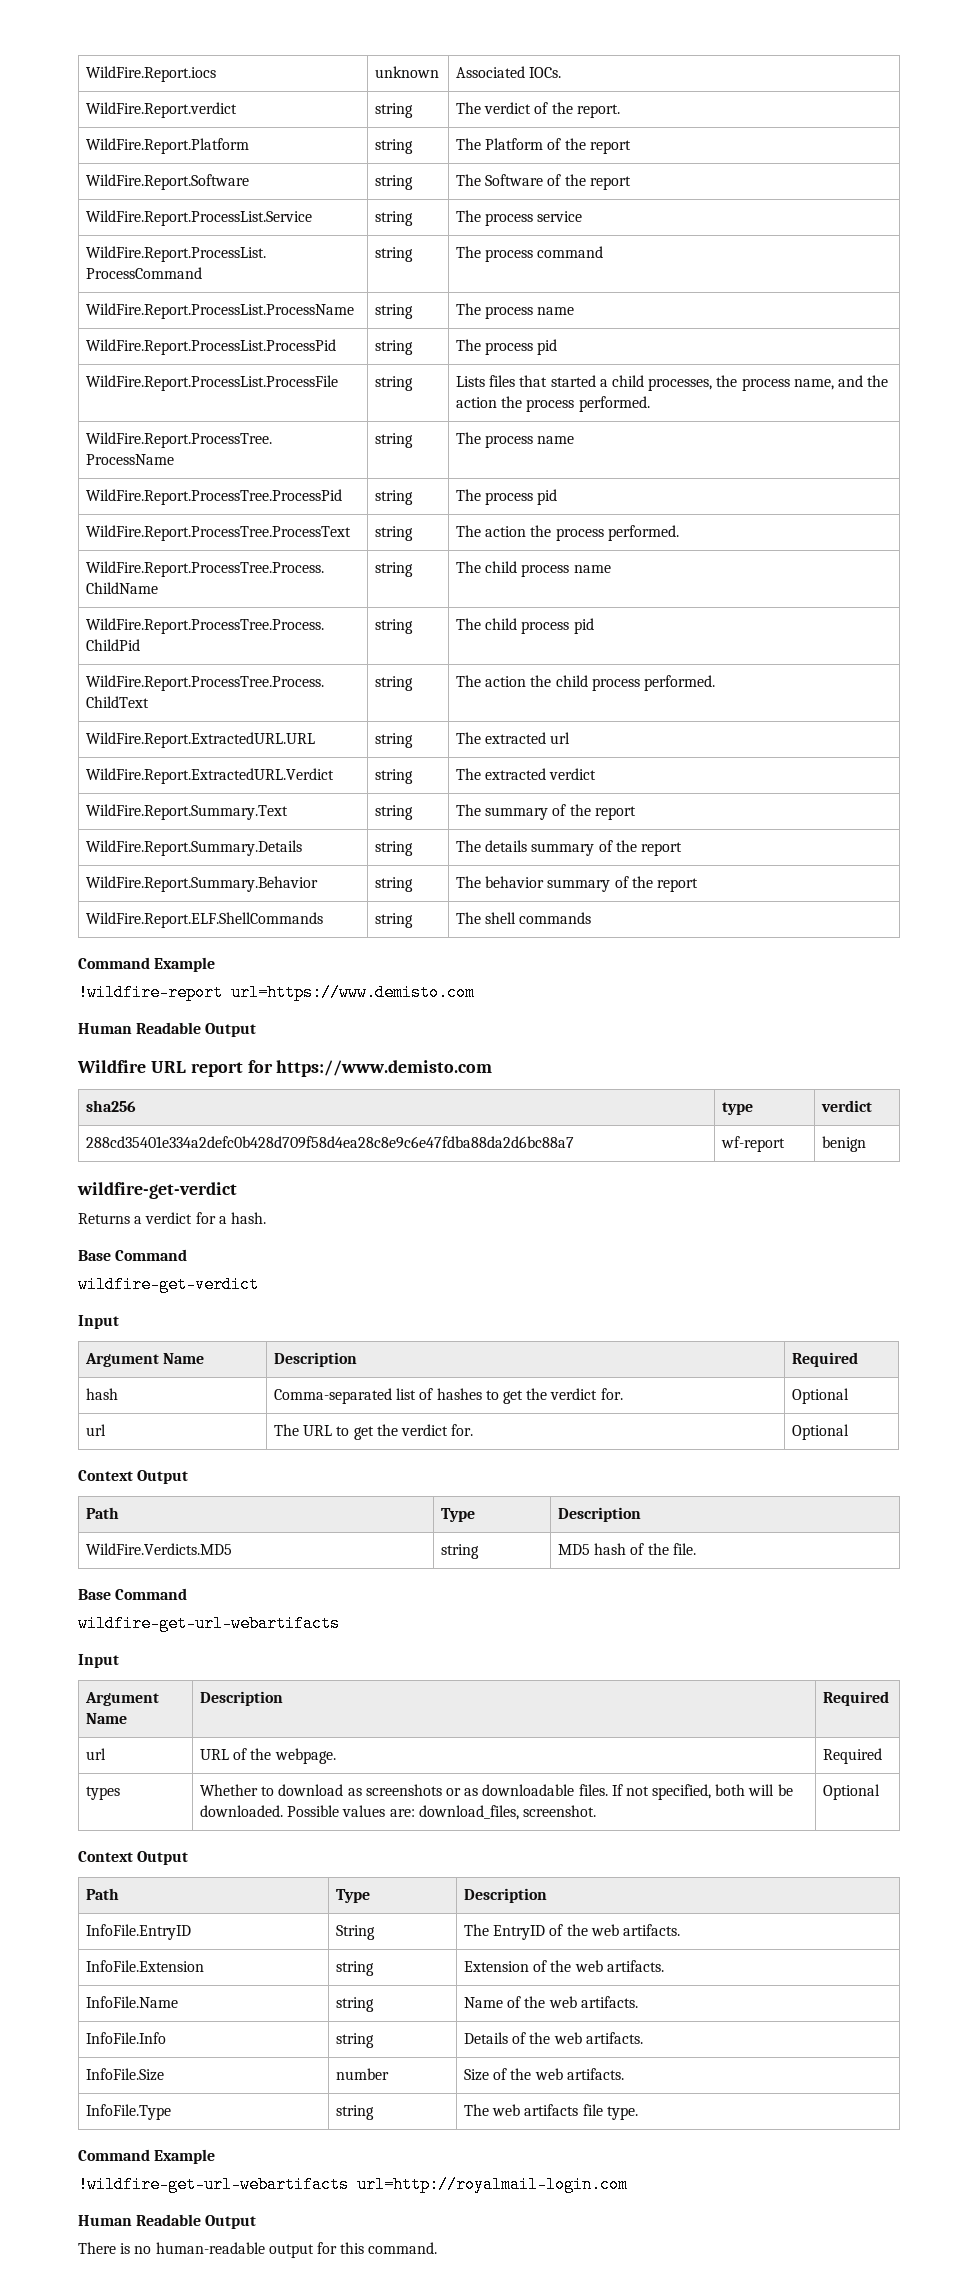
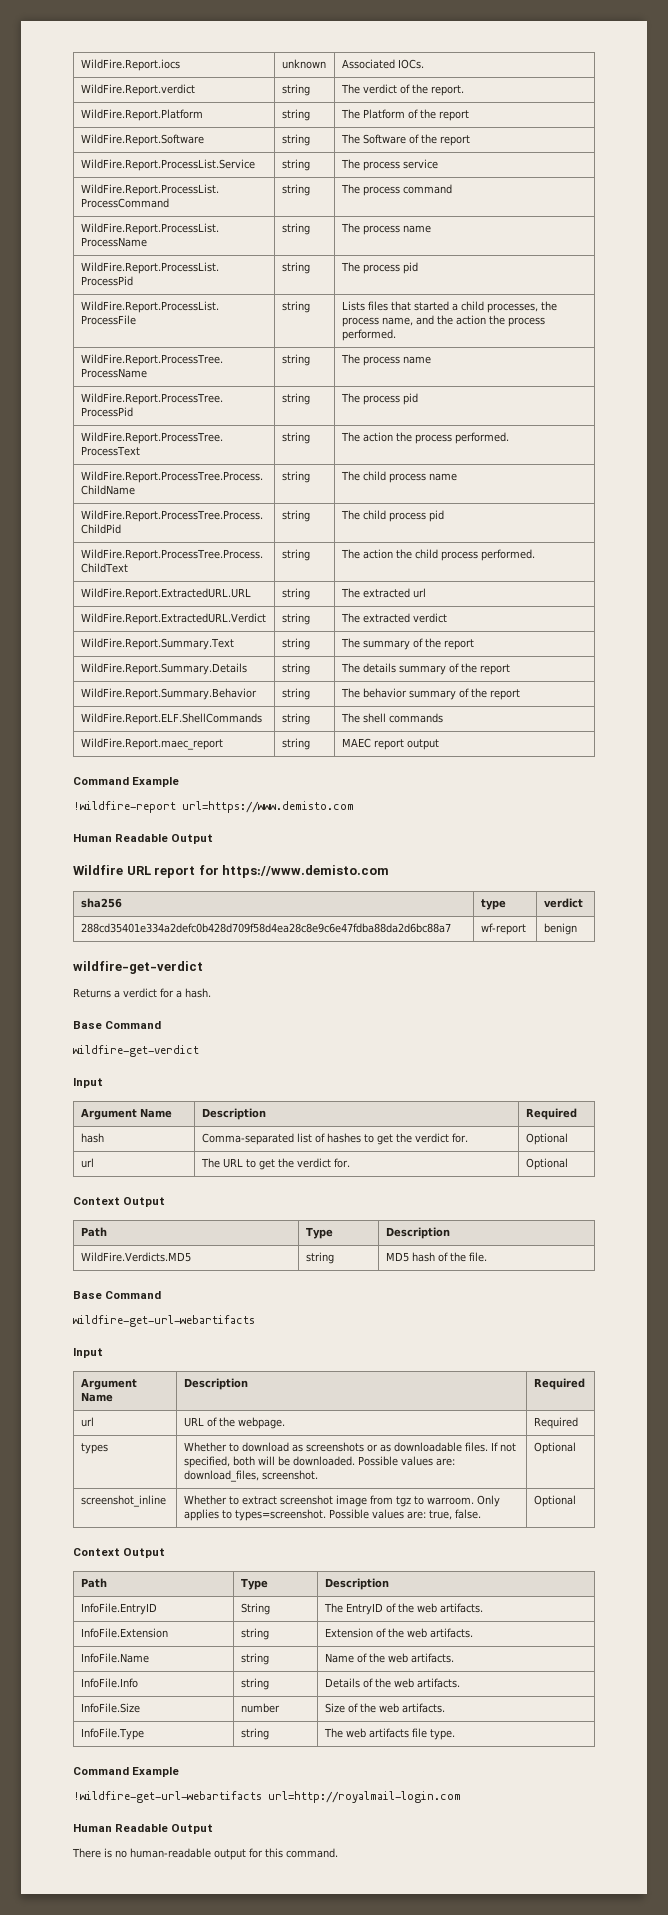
(592, 918) none -> [80,738,223,750] [281,738,310,750] [341,738,439,750] // WildFire.Report.maec_report | string | MAEC report output
(881, 1792) none -> [80,1495,166,1507] [183,1495,500,1507] [183,1509,481,1521] [533,1495,576,1507] // screenshot_inline | Whether to extract screenshot image from tgz to warroom. Only applies to types=screenshot. Possible values are: true, false. | Optional

